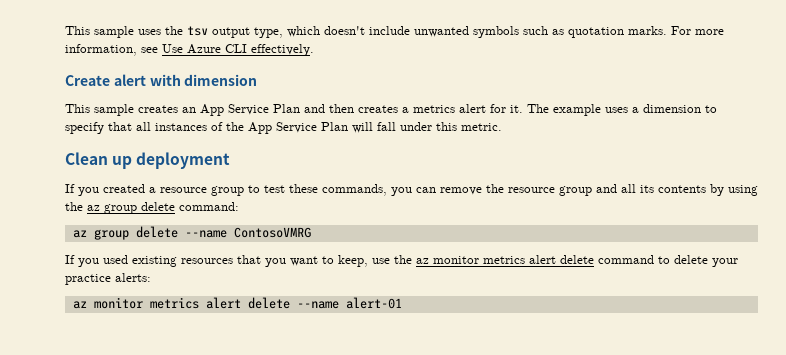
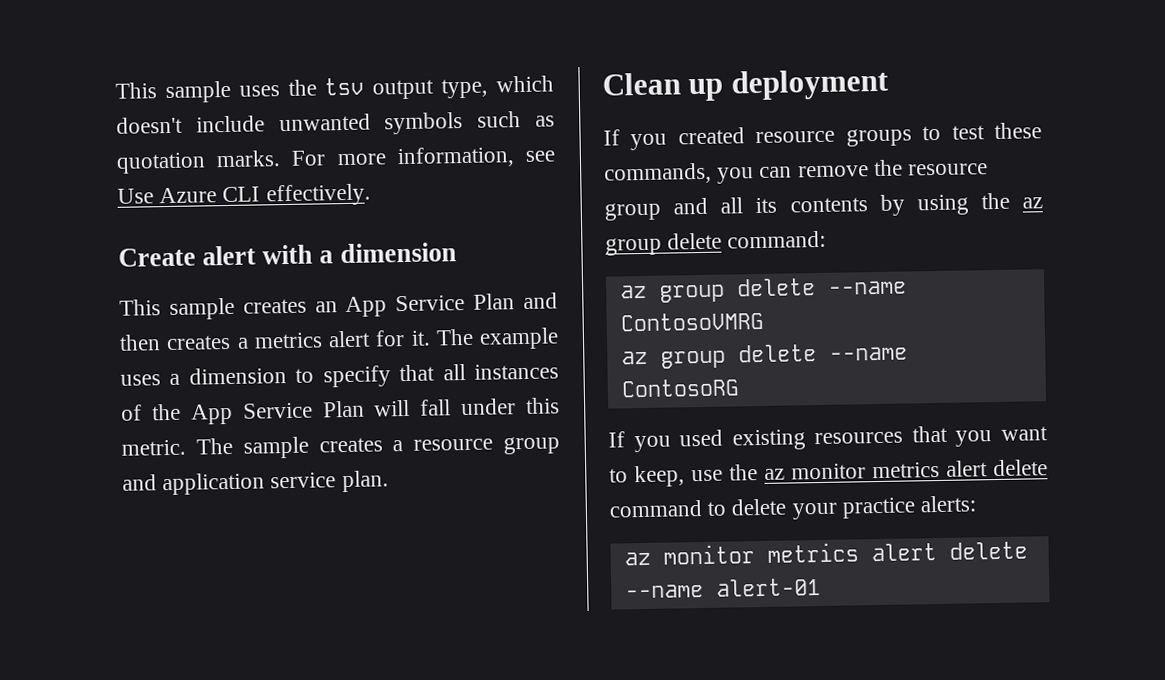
(181, 80) none -> [319,250,334,264] a
(502, 127) none -> [195,436,560,459] [122,470,389,496] The sample creates a resource group and application service plan.
[149,186,244,196] a resource group -> [755,128,912,147] resource groups
(311, 232) none -> [620,344,908,369] [620,378,739,398] // az group delete --name ContosoRG

